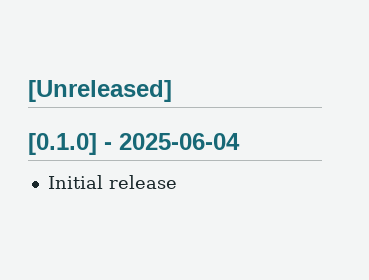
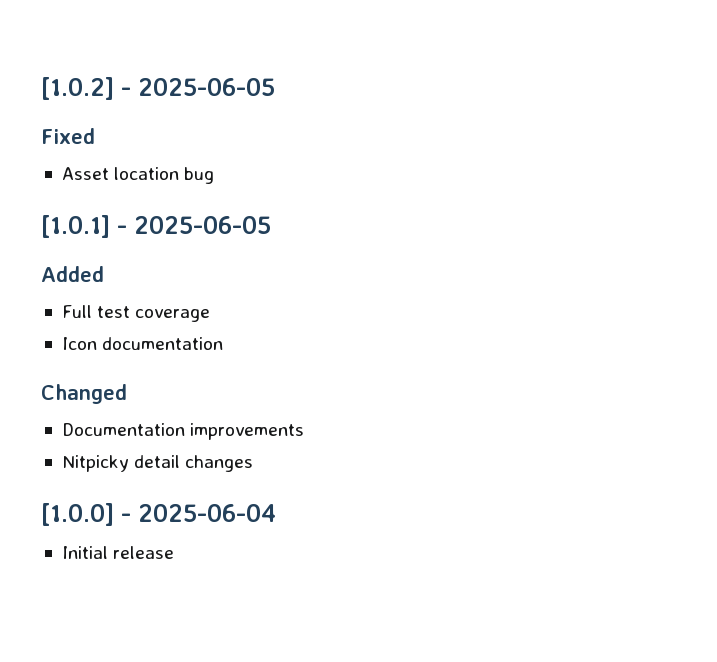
[28,80,172,102] [28,133,97,155] [Unreleased] // [0.1.0] -> [41,77,275,100] [41,128,95,144] [61,167,215,184] [41,215,271,238] [41,266,104,282] [61,305,211,322] [61,337,224,350] [41,384,127,404] [61,423,305,440] [61,455,254,472] [41,503,114,526] [1.0.2] - 2025-06-05 // Fixed // Asset location bug // [1.0.1] - 2025-06-05 // Added // Full test coverage // Icon documentation // Changed // Documentation improvements // Nitpicky detail changes // [1.0.0]

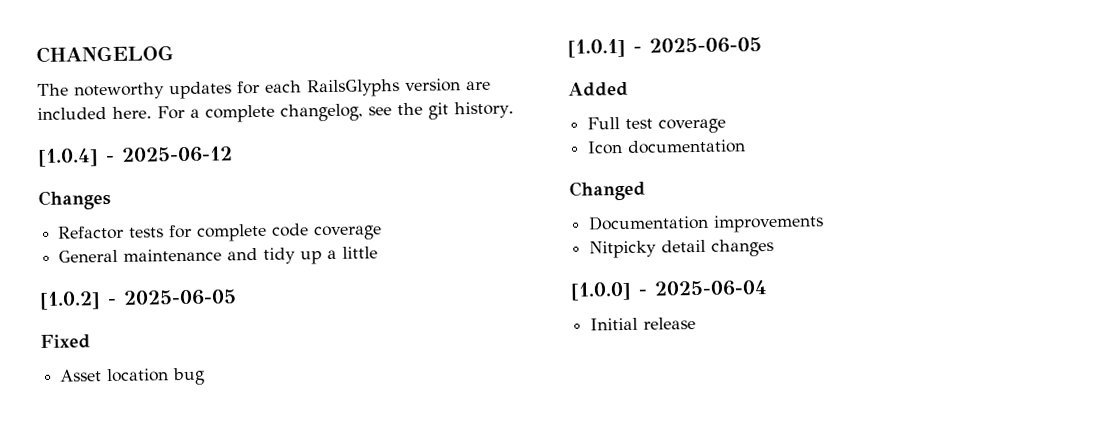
(41, 88) none -> [36,45,174,63] [37,78,491,100] [37,101,514,123] [37,146,233,167] [38,189,111,210] [58,223,383,242] [58,246,379,265] CHANGELOG // The noteworthy updates for each RailsGlyphs version are included here. For a complete changelog, see the git history. // [1.0.4] - 2025-06-12 // Changes // Refactor tests for complete code coverage // General maintenance and tidy up a little //

